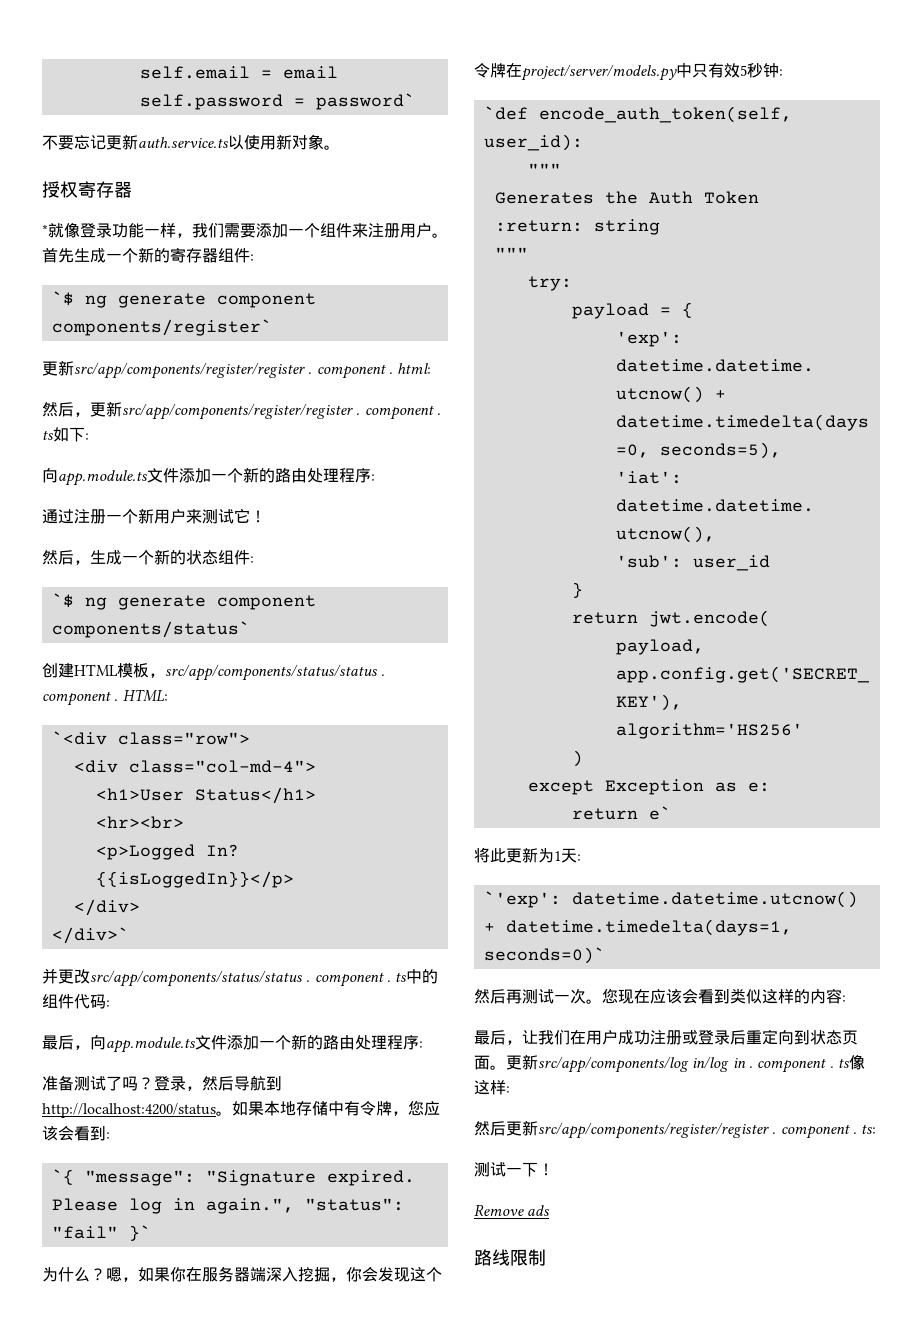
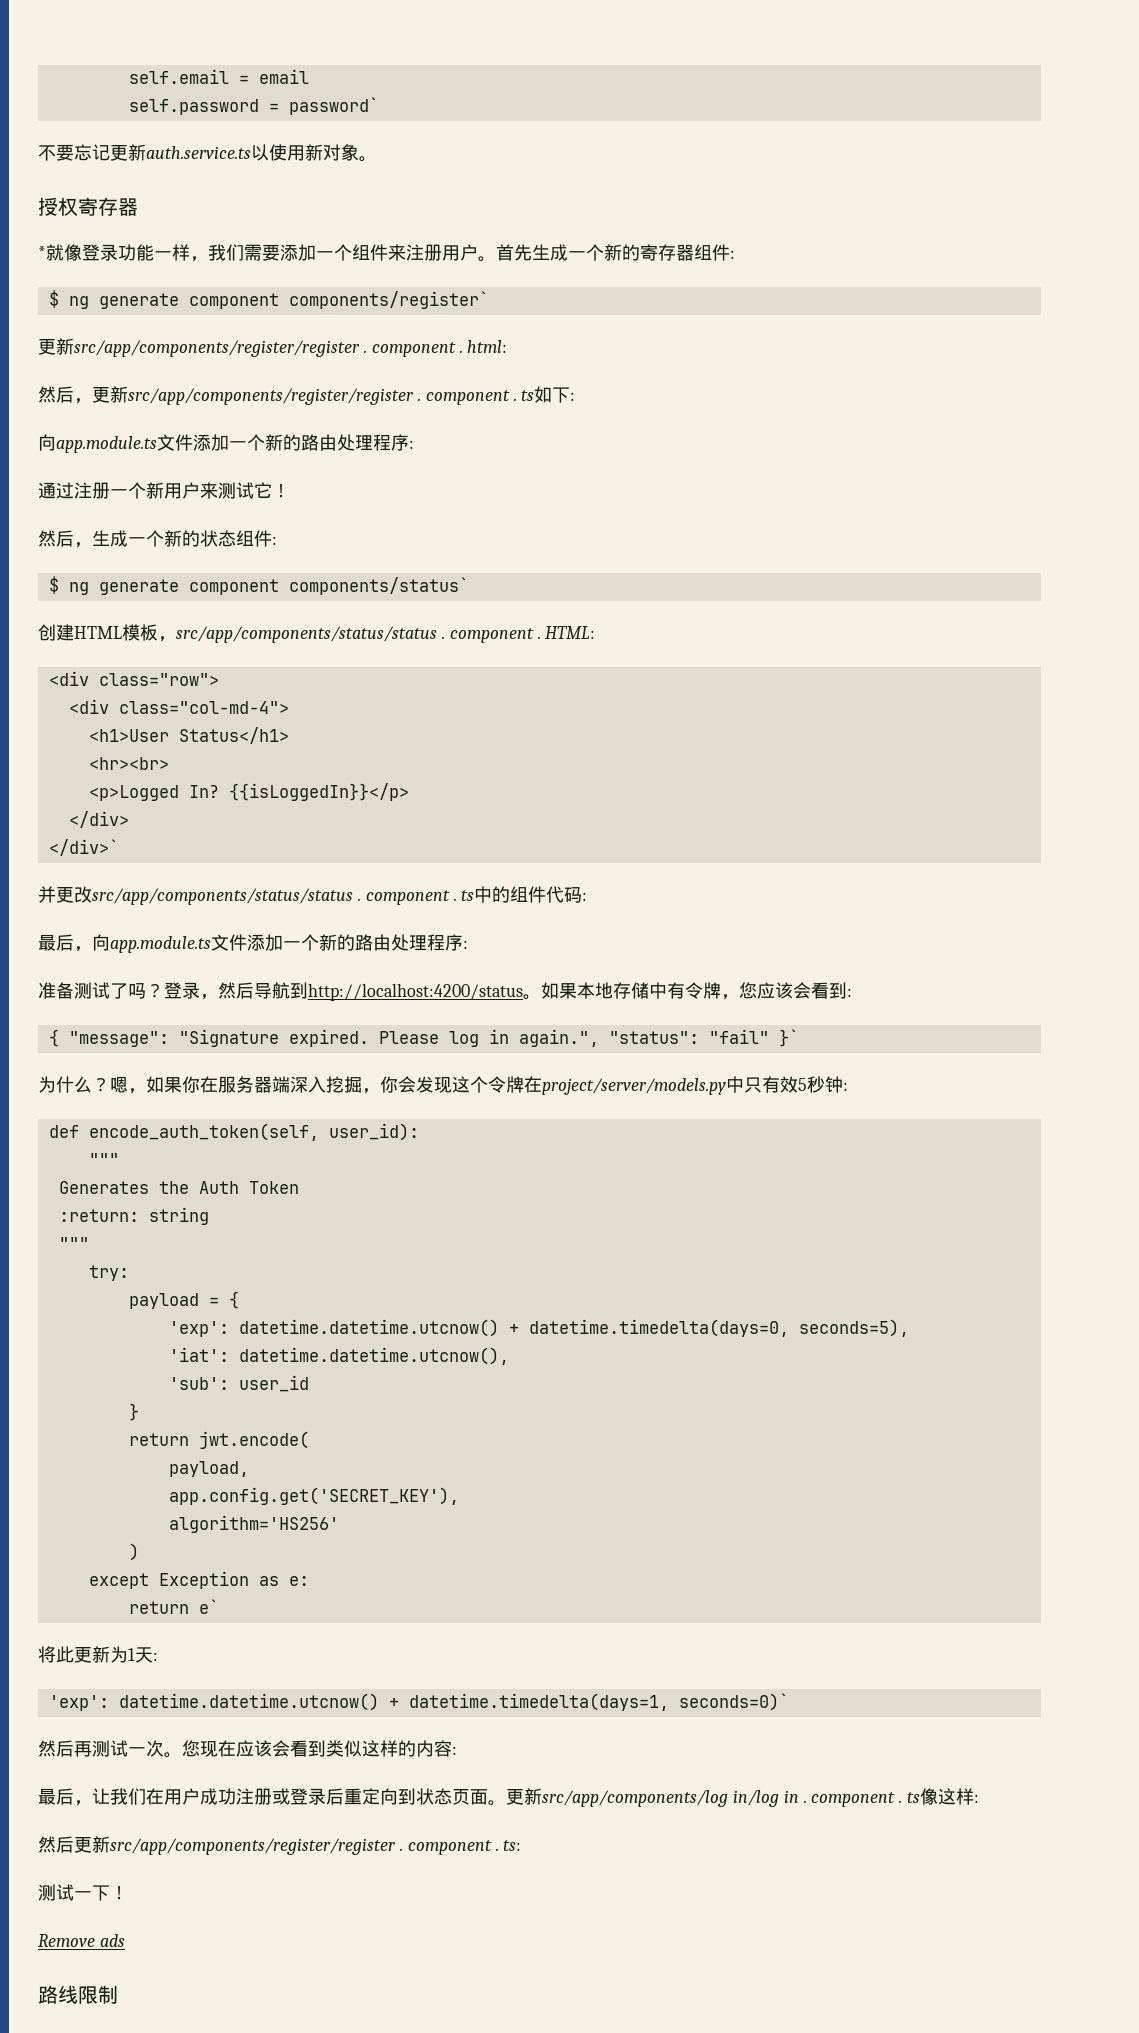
[51,291,74,306] `$ -> [48,290,59,308] $
[51,593,74,608] `$ -> [48,576,59,594] $
[51,731,107,745] `<div -> [48,671,89,686] <div
[51,1169,74,1185] `{ -> [48,1029,59,1047] {
[483,106,528,120] `def -> [48,1125,79,1138] def
[483,891,561,908] `'exp': -> [48,1695,109,1711] 'exp':

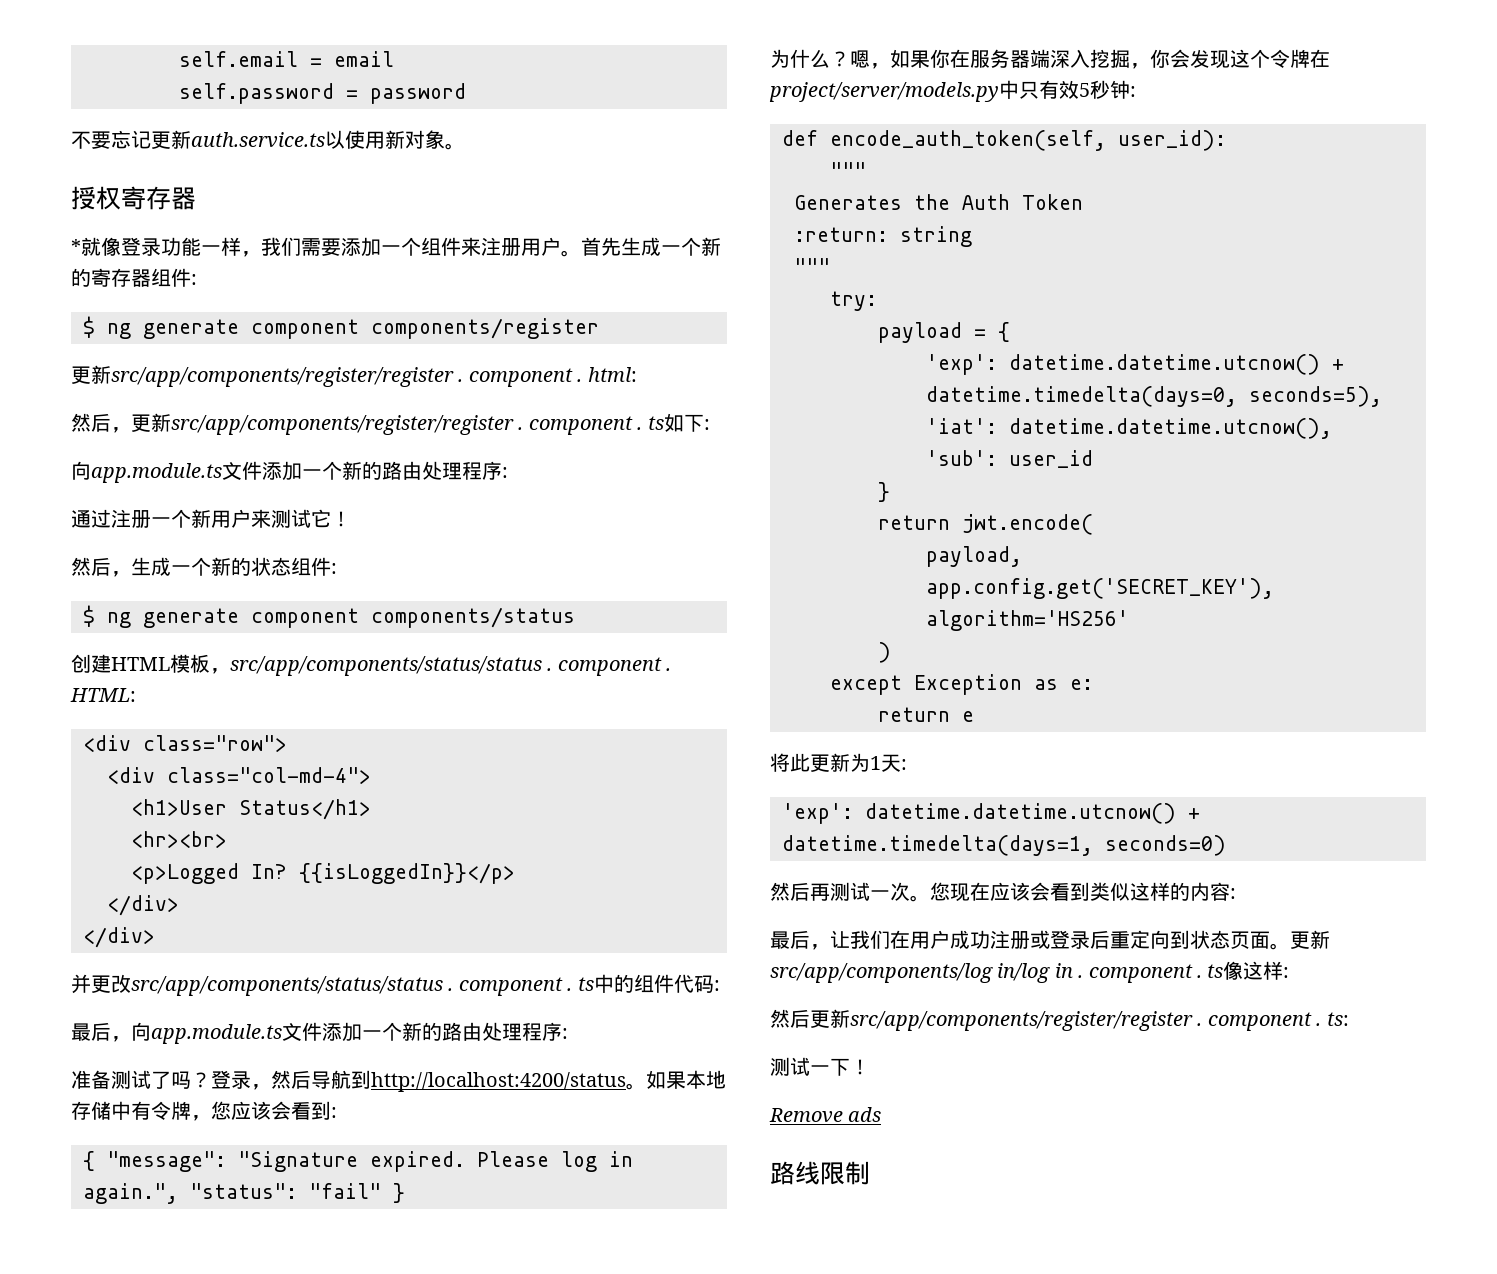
[288,97,379,115] password` -> [370,83,466,104] password
[288,291,489,309] components/register` -> [371,318,599,339] components/register
[288,577,469,595] components/status` -> [371,607,575,628] components/status
[48,839,119,856] </div>` -> [83,927,155,948] </div>
[778,1029,799,1047] }` -> [393,1183,405,1203] }
[198,1599,219,1614] e` -> [962,711,974,722] e
[678,1693,789,1711] seconds=0)` -> [1105,835,1226,856] seconds=0)

